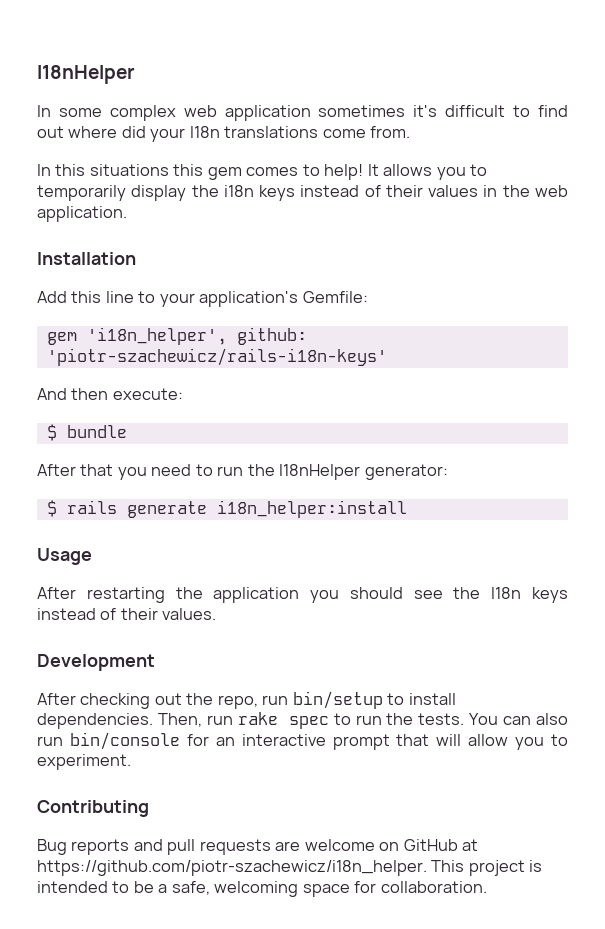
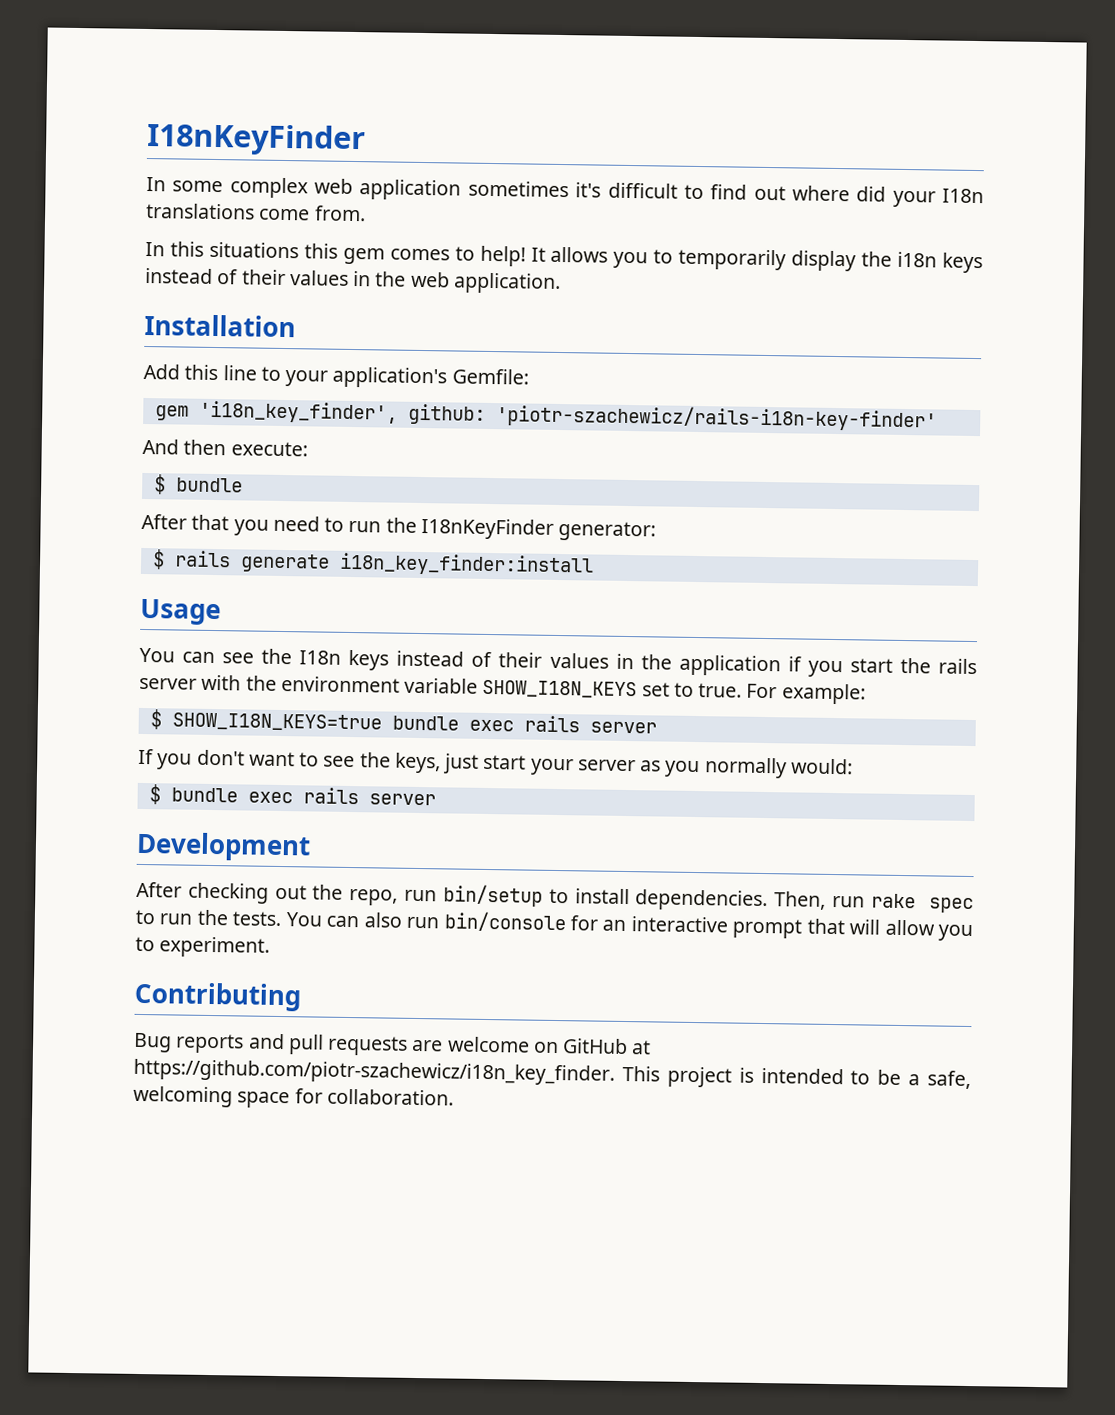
[37,65,135,84] I18nHelper -> [146,122,366,157] I18nKeyFinder
[86,327,307,345] [46,348,387,366] 'i18n_helper', github: 'piotr-szachewicz/rails-i18n-keys' -> [198,400,937,432] 'i18n_key_finder', github: 'piotr-szachewicz/rails-i18n-key-finder'
[279,464,361,480] I18nHelper -> [420,517,554,540] I18nKeyFinder
[216,500,407,518] i18n_helper:install -> [338,552,594,577] i18n_key_finder:install
[37,587,403,603] After restarting the application you should -> [139,647,216,664] You can
[162,608,217,620] values. -> [549,652,977,678] [139,674,866,705] [149,709,657,734] [138,748,853,779] [148,784,436,806] values in the application if you start the rails server with the environment variable SHOW_I18N_KEYS set to true. For example: // $ SHOW_I18N_KEYS=true bundle exec rails server // If you don't want to see the keys, just start your server as you normally would: // $ bundle exec rails server
[37,860,427,876] https://github.com/piotr-szachewicz/i18n_helper. -> [133,1058,615,1086] https://github.com/piotr-szachewicz/i18n_key_finder.

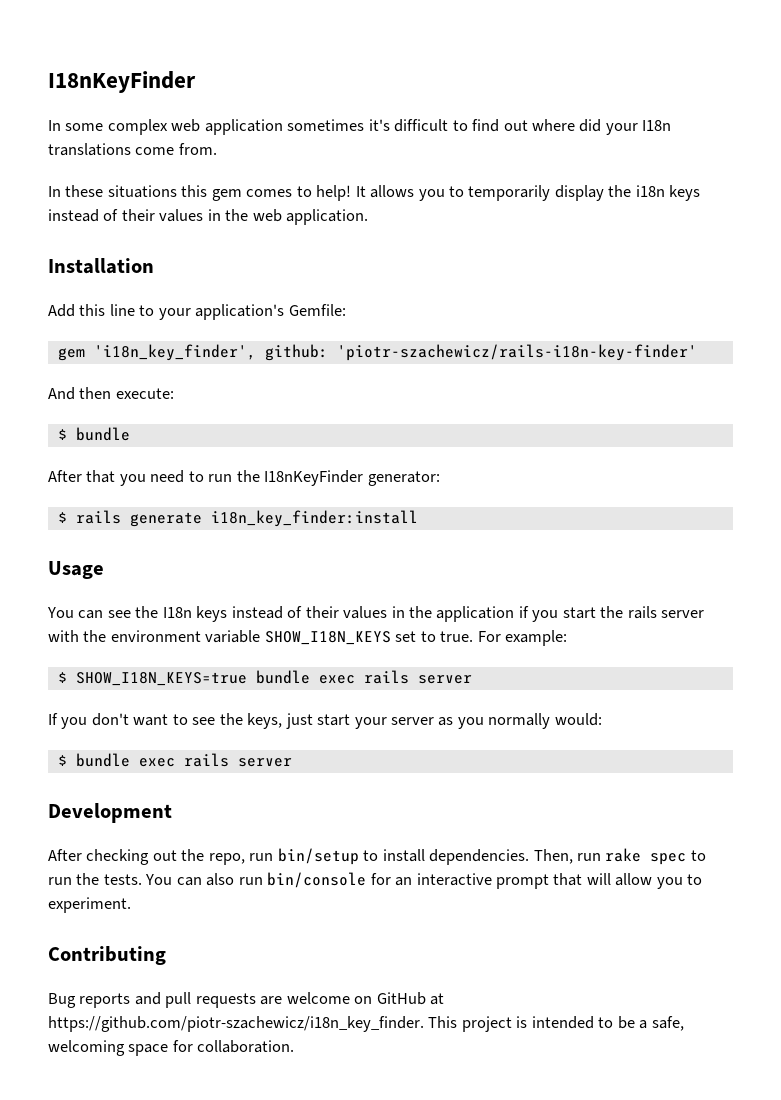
[169,241,204,257] this -> [65,185,104,197] these

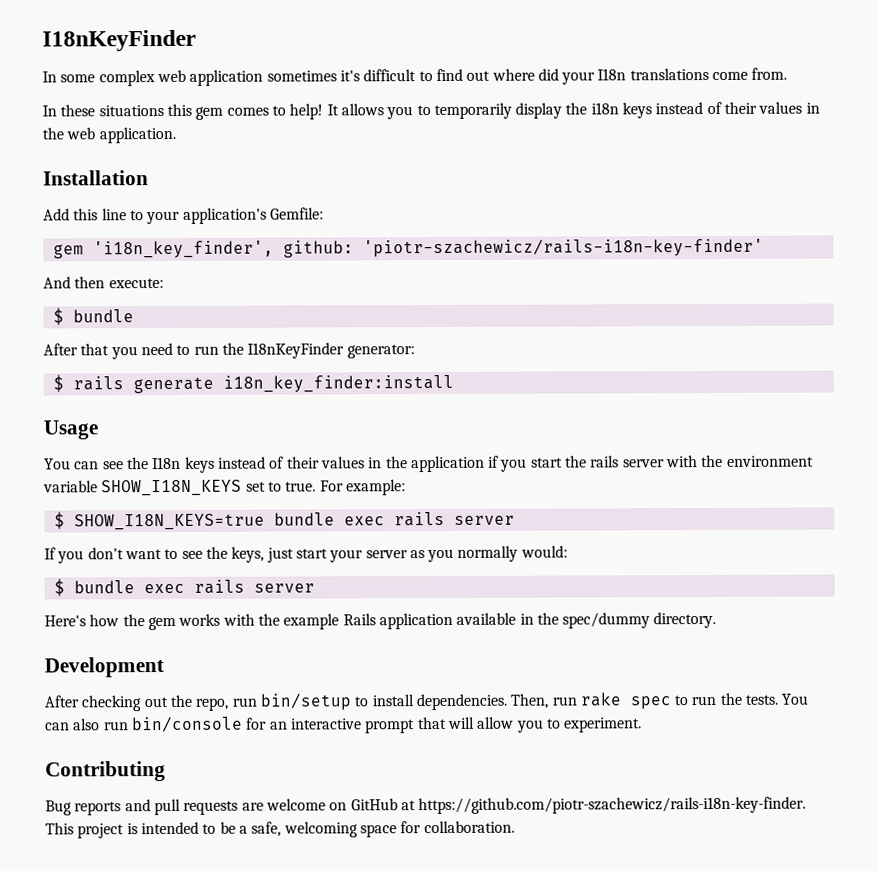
(292, 762) none -> [44,611,717,631] // Here's how the gem works with the example Rails application available in the spec/dummy directory.
[48,1016,424,1032] https://github.com/piotr-szachewicz/i18n_key_finder. -> [418,796,807,815] https://github.com/piotr-szachewicz/rails-i18n-key-finder.

